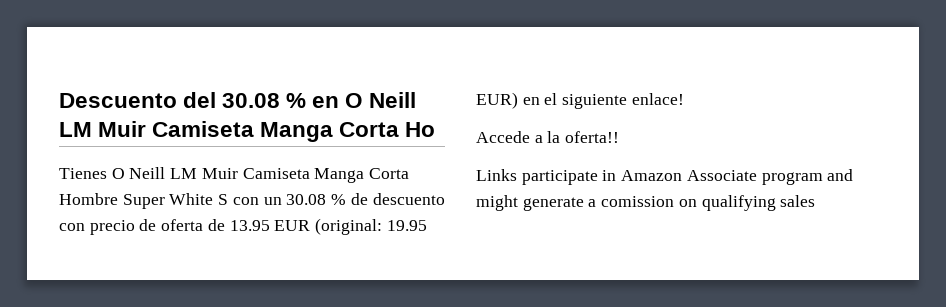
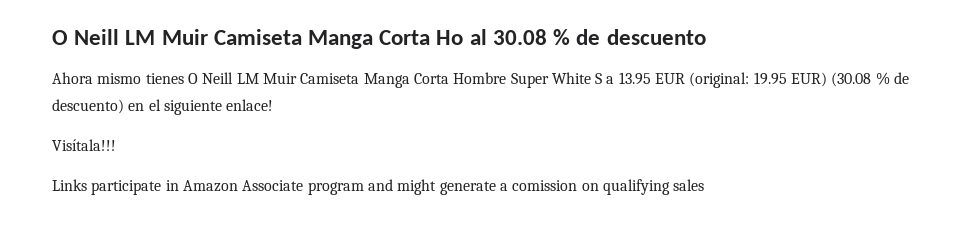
[59,92,340,108] Descuento del 30.08 % en -> (52, 37) none
[59,168,107,179] // Tienes -> [469,29,706,45] [52,72,184,84] al 30.08 % de descuento // Ahora mismo tienes
[232,193,445,205] [59,219,225,235] con un 30.08 % de descuento con precio de oferta de -> [606,76,615,84] a
(518, 100) none -> [831,72,910,87] [52,99,124,114] (30.08 % de descuento)
[476,131,620,143] Accede a la oferta!! -> [52,139,116,151] Visítala!!!

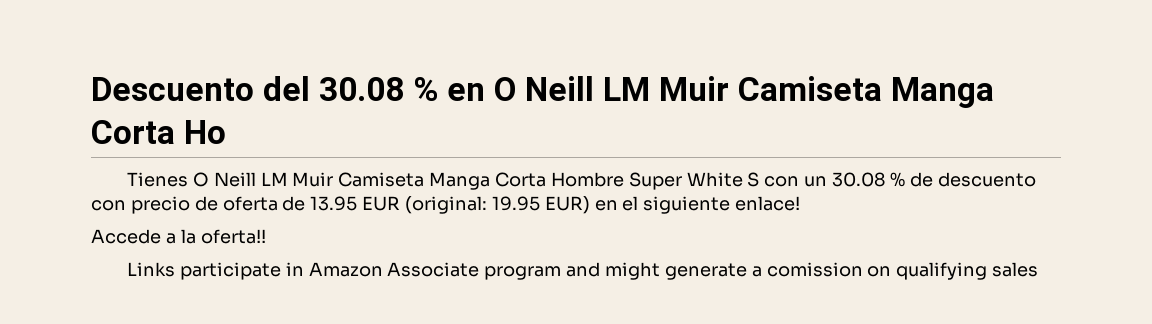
(52, 37) none -> [91,76,486,101] Descuento del 30.08 % en
[469,29,706,45] [52,72,184,84] al 30.08 % de descuento // Ahora mismo tienes -> [126,172,188,187] // Tienes
[606,76,615,84] a -> [764,172,1036,187] [91,196,306,214] con un 30.08 % de descuento con precio de oferta de
[831,72,910,87] [52,99,124,114] (30.08 % de descuento) -> (590, 205) none
[52,139,116,151] Visítala!!! -> [91,229,266,244] Accede a la oferta!!

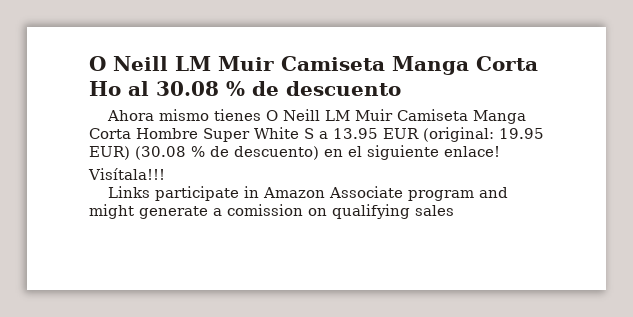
[91,76,486,101] Descuento del 30.08 % en -> (89, 63) none
[126,172,188,187] // Tienes -> [128,81,401,96] [107,109,262,121] al 30.08 % de descuento // Ahora mismo tienes
[764,172,1036,187] [91,196,306,214] con un 30.08 % de descuento con precio de oferta de -> [319,131,328,139] a
(590, 205) none -> [135,146,319,160] (30.08 % de descuento)
[91,229,266,244] Accede a la oferta!! -> [88,168,165,180] Visítala!!!

